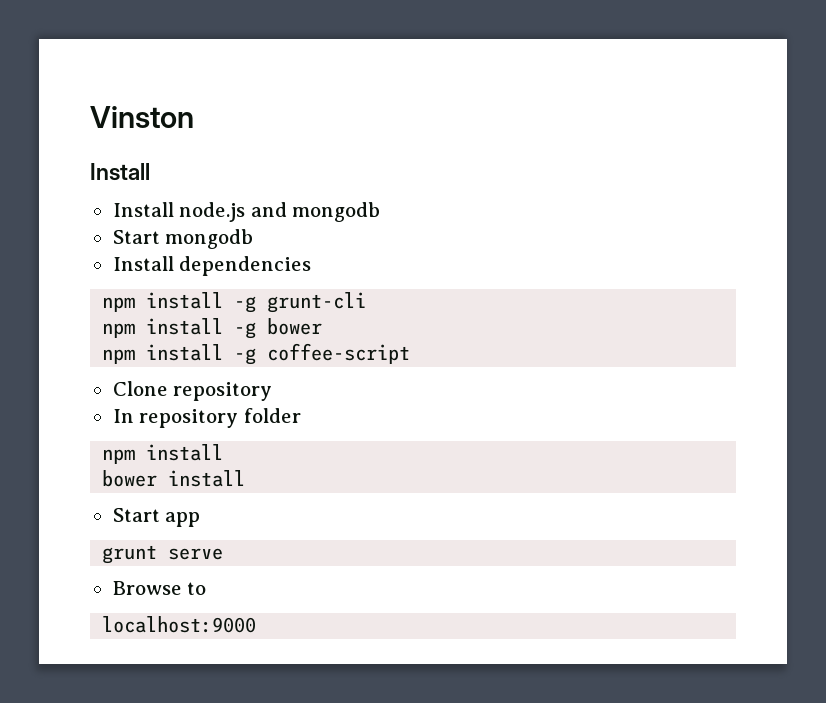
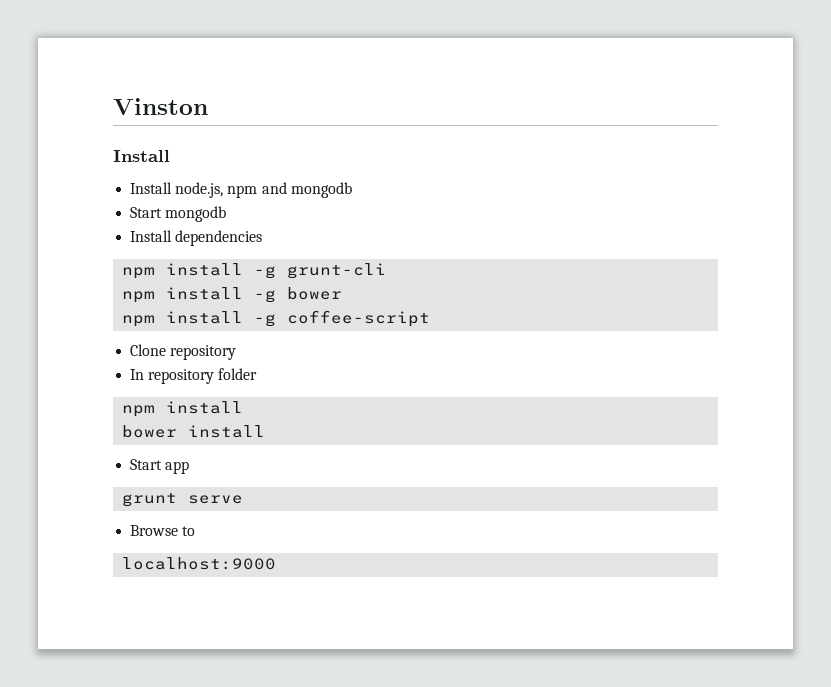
[179,202,246,222] node.js -> [175,182,258,198] node.js, npm

